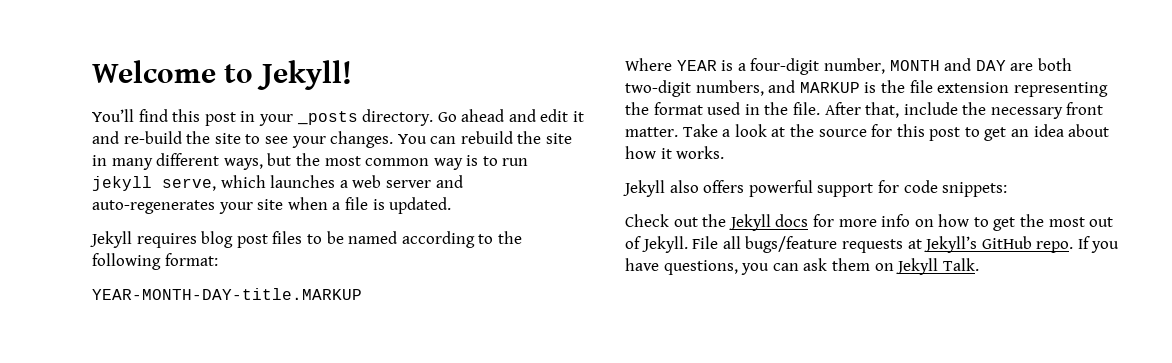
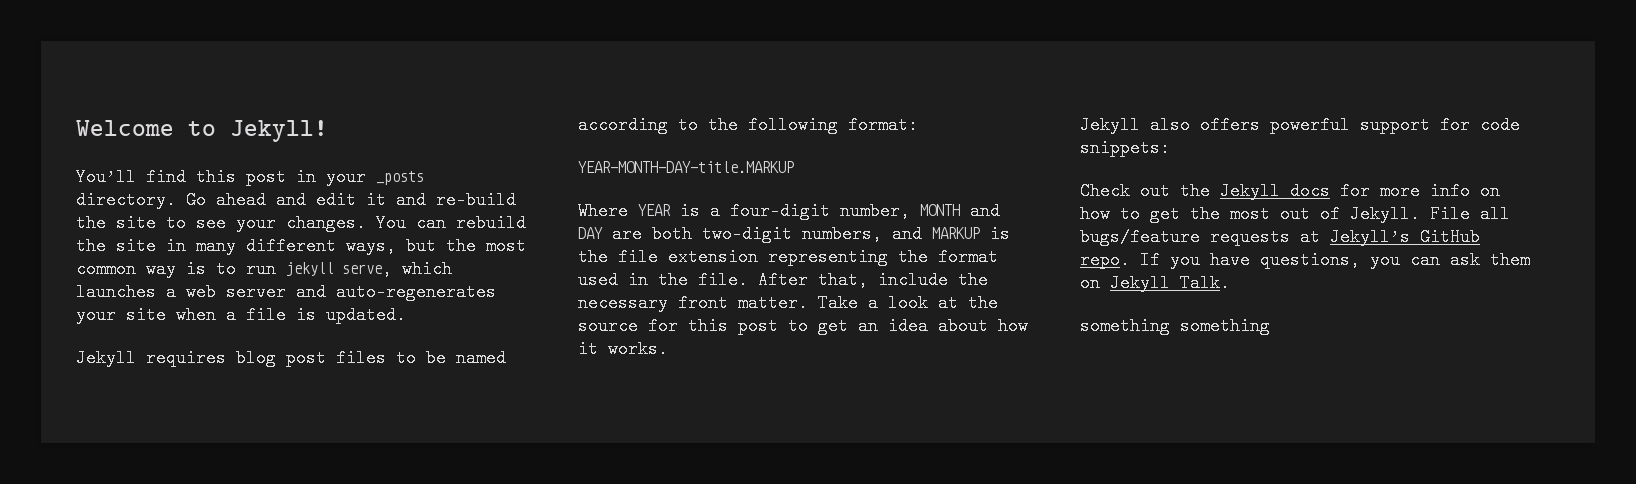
(979, 264) none -> [1080,317,1270,335] // something something

